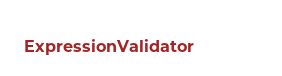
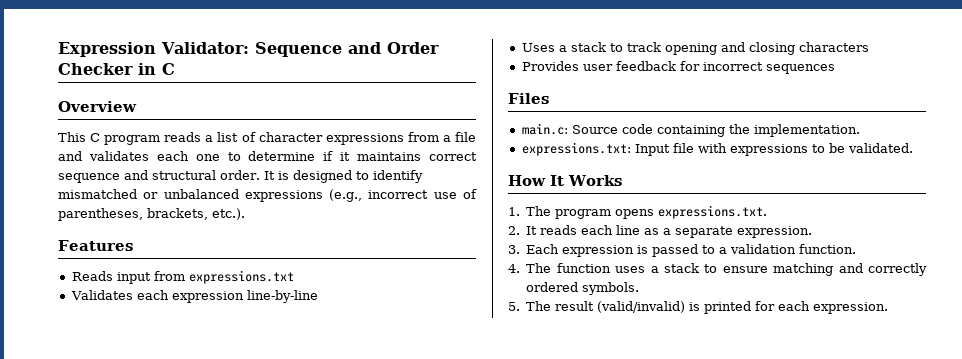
[24,39,194,55] ExpressionValidator -> [58,42,439,57] [58,63,175,75] [58,101,137,112] [58,132,476,145] [58,151,478,161] [58,170,423,183] [58,189,477,202] [58,208,245,221] [58,240,133,251] [71,270,294,284] [70,290,318,303] [521,42,869,55] [521,61,835,74] [508,93,549,104] [521,123,860,137] [521,142,913,156] [508,175,622,186] [508,205,768,219] [508,225,813,238] [508,244,857,257] [508,263,927,276] [526,282,640,295] [508,301,889,314] Expression Validator: Sequence and Order Checker in C // Overview // This C program reads a list of character expressions from a file and validates each one to determine if it maintains correct sequence and structural order. It is designed to identify mismatched or unbalanced expressions (e.g., incorrect use of parentheses, brackets, etc.). // Features // Reads input from expressions.txt // Validates each expression line-by-line // Uses a stack to track opening and closing characters // Provides user feedback for incorrect sequences // Files // main.c: Source code containing the implementation. // expressions.txt: Input file with expressions to be validated. // How It Works // 1. The program opens expressions.txt. // 2. It reads each line as a separate expression. // 3. Each expression is passed to a validation function. // 4. The function uses a stack to ensure matching and correctly ordered symbols. // 5. The result (valid/invalid) is printed for each expression.

